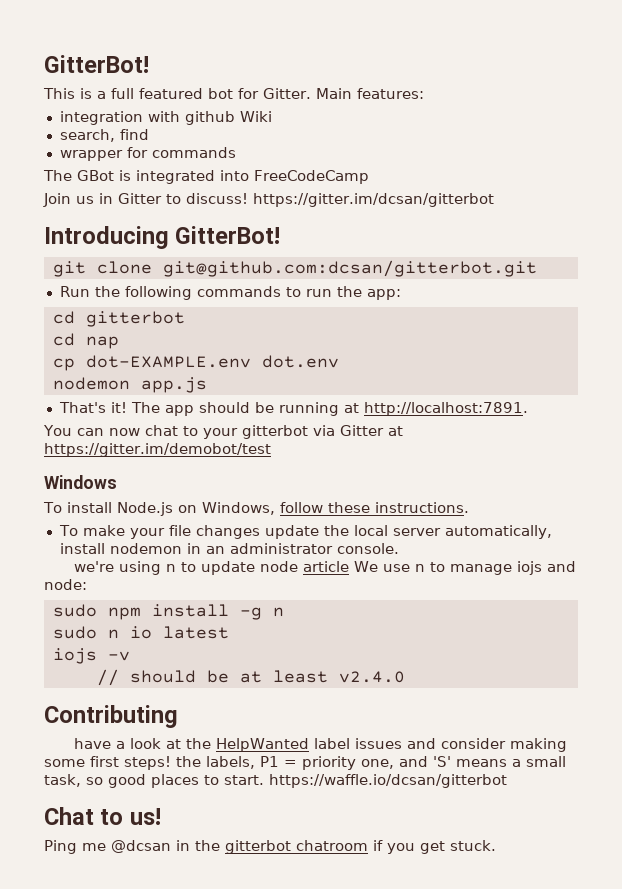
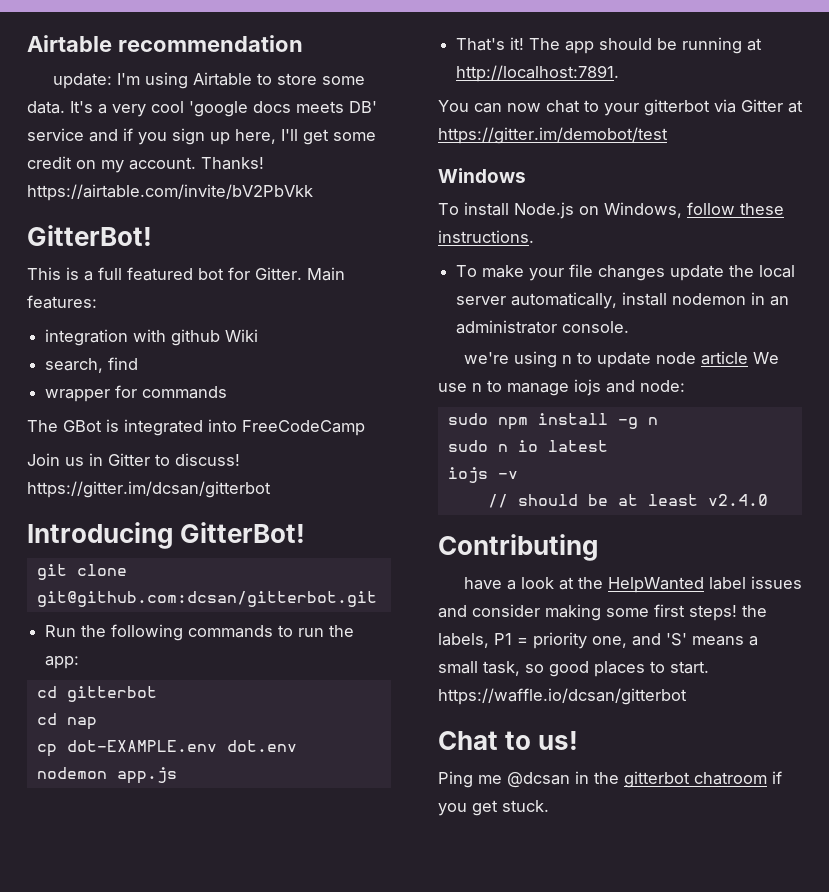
(44, 64) none -> [27,35,303,52] [52,72,365,89] [27,101,377,117] [27,128,376,145] [27,156,264,173] [27,184,313,201] Airtable recommendation // update: I'm using Airtable to store some data. It's a very cool 'google docs meets DB' service and if you sign up here, I'll get some credit on my account. Thanks! https://airtable.com/invite/bV2PbVkk //

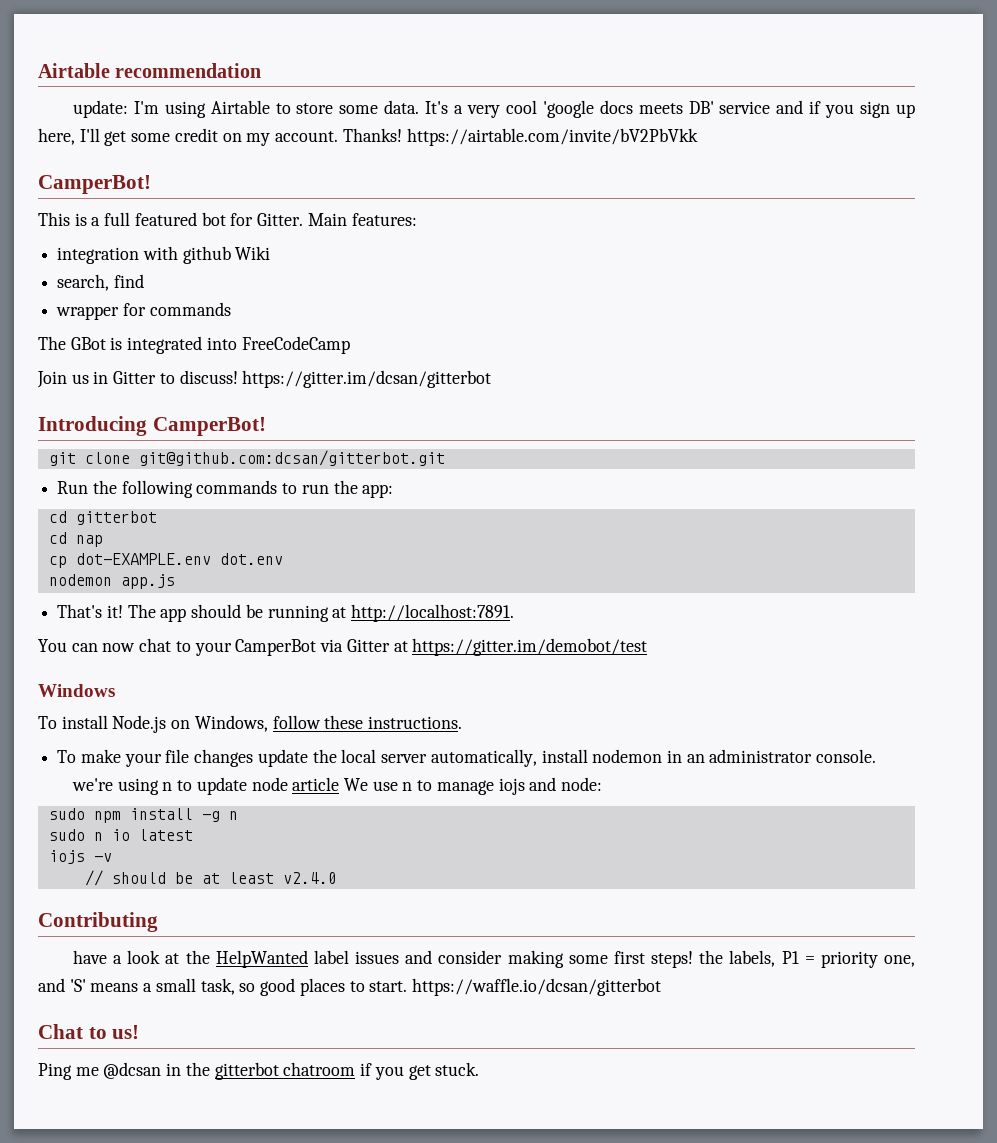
[27,225,152,246] GitterBot! -> [38,175,151,194] CamperBot!
[180,522,306,543] GitterBot! -> [152,417,266,436] CamperBot!
[644,99,710,116] gitterbot -> [235,639,317,656] CamperBot

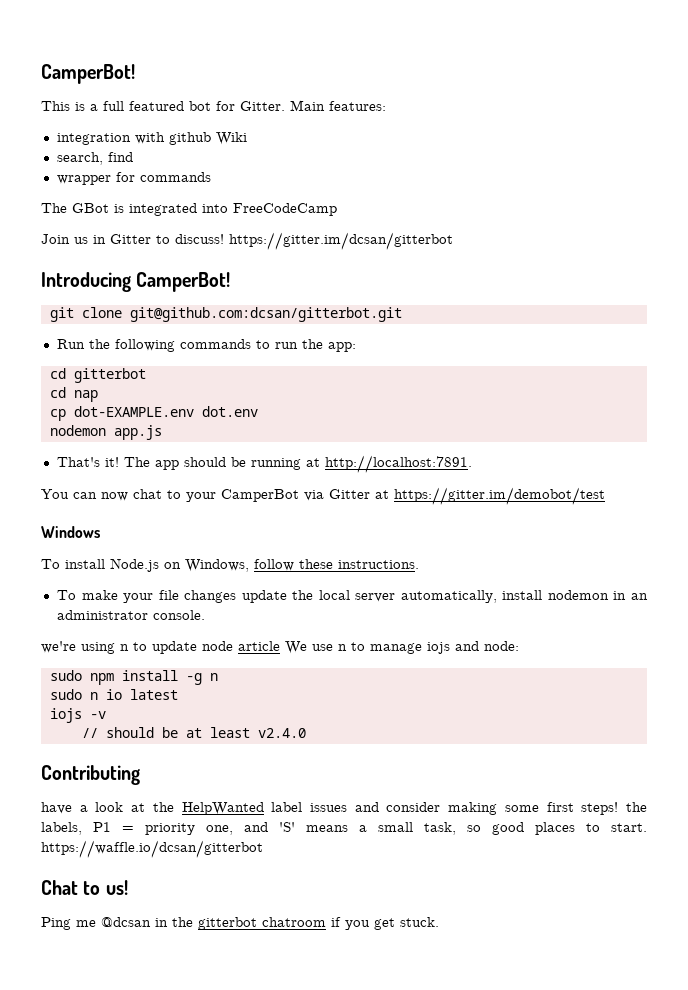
[38,63,262,78] [72,100,916,118] [38,128,698,146] Airtable recommendation // update: I'm using Airtable to store some data. It's a very cool 'google docs meets DB' service and if you sign up here, I'll get some credit on my account. Thanks! https://airtable.com/invite/bV2PbVkk // -> (41, 74) none

